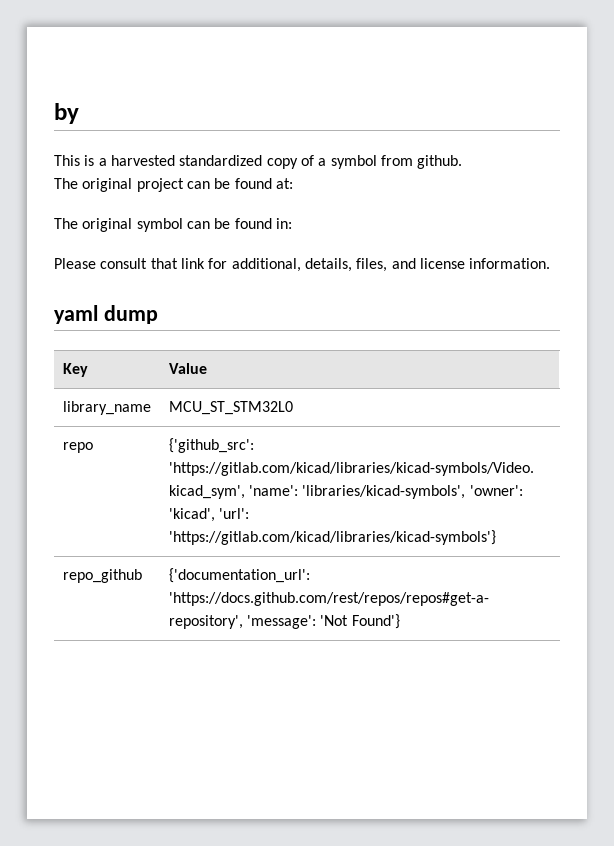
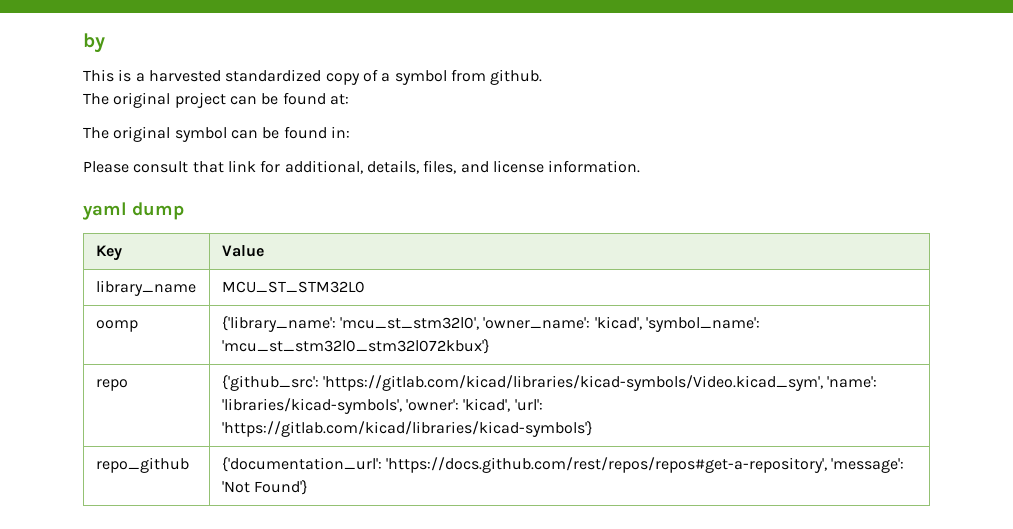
(293, 408) none -> [95,320,138,332] [221,316,760,332] [221,339,490,354] // oomp | {'library_name': 'mcu_st_stm32l0', 'owner_name': 'kicad', 'symbol_name': 'mcu_st_stm32l0_stm32l072kbux'}

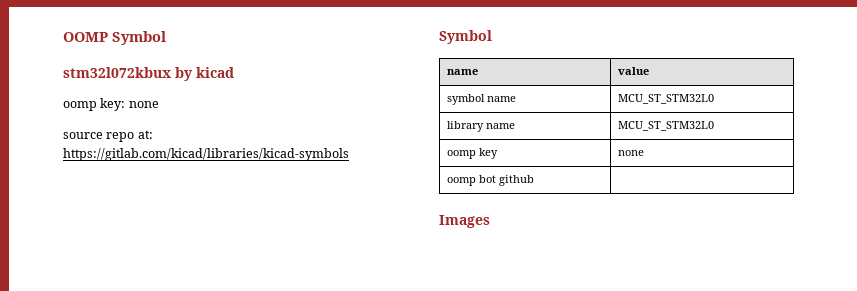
[83,33,105,53] [83,69,543,85] [83,92,349,108] [83,126,350,142] [83,160,641,174] [83,202,184,220] [95,245,122,261] [221,245,264,257] [95,280,196,296] [221,281,365,293] [95,320,138,332] [221,316,760,332] [221,339,490,354] [95,379,128,391] [221,375,878,391] [221,398,543,414] [221,421,593,437] [95,457,189,473] [221,457,905,473] [221,480,308,495] by // This is a harvested standardized copy of a symbol from github. // The original project can be found at: // The original symbol can be found in: // Please consult that link for additional, details, files, and license information. // yaml dump // Key | Value // library_name | MCU_ST_STM32L0 // oomp | {'library_name': 'mcu_st_stm32l0', 'owner_name': 'kicad', 'symbol_name': 'mcu_st_stm32l0_stm32l072kbux'} // repo | {'github_src': 'https://gitlab.com/kicad/libraries/kicad-symbols/Video.kicad_sym', 'name': 'libraries/kicad-symbols', 'owner': 'kicad', 'url': 'https://gitlab.com/kicad/libraries/kicad-symbols'} // repo_github | {'documentation_url': 'https://docs.github.com/rest/repos/repos#get-a-repository', 'message': 'Not Found'} -> [63,31,166,45] [63,67,234,81] [63,98,159,111] [63,130,153,142] [63,148,349,161] [439,30,492,44] [447,69,479,75] [618,67,650,75] [447,94,517,105] [618,94,715,104] [447,121,516,132] [618,121,715,131] [447,148,499,159] [618,150,645,156] [447,175,535,186] [439,215,490,228] OOMP Symbol // stm32l072kbux by kicad // oomp key: none // source repo at: https://gitlab.com/kicad/libraries/kicad-symbols // Symbol // name | value // symbol name | MCU_ST_STM32L0 // library name | MCU_ST_STM32L0 // oomp key | none // oomp bot github | // Images

